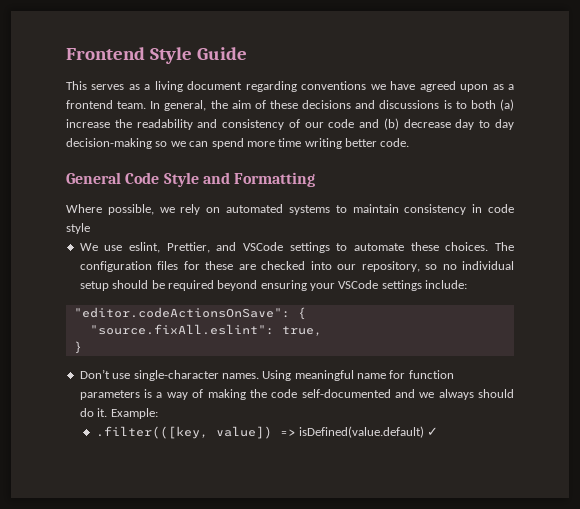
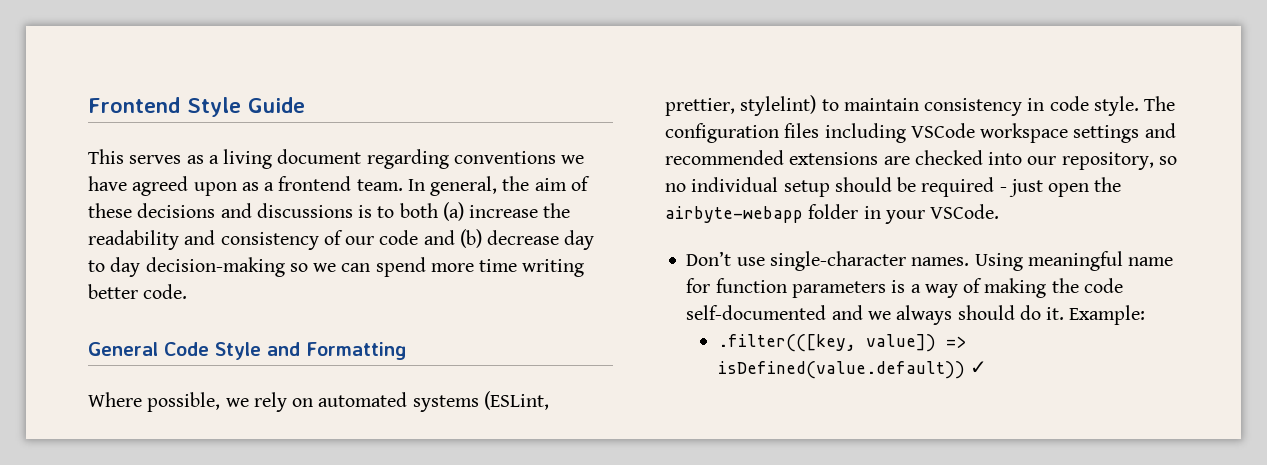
(330, 210) none -> [483,391,549,410] [665,95,817,116] (ESLint, prettier, stylelint)
[66,223,90,234] [79,242,515,253] [79,261,234,272] style // We use eslint, Prettier, and VSCode settings to automate these choices. The configuration files for these -> [1093,96,1176,116] [665,123,1176,143] [665,150,879,165] style. The configuration files including VSCode workspace settings and recommended extensions
[217,280,468,291] [73,307,306,320] [89,324,322,336] [73,341,82,354] beyond ensuring your VSCode settings include: // "editor.codeActionsOnSave": { // "source.fixAll.eslint": true, // } -> [999,177,1122,197] [665,204,1000,224] - just open the airbyte-webapp folder in your VSCode.
[298,426,424,438] isDefined(value.default) -> [717,361,965,379] isDefined(value.default))

